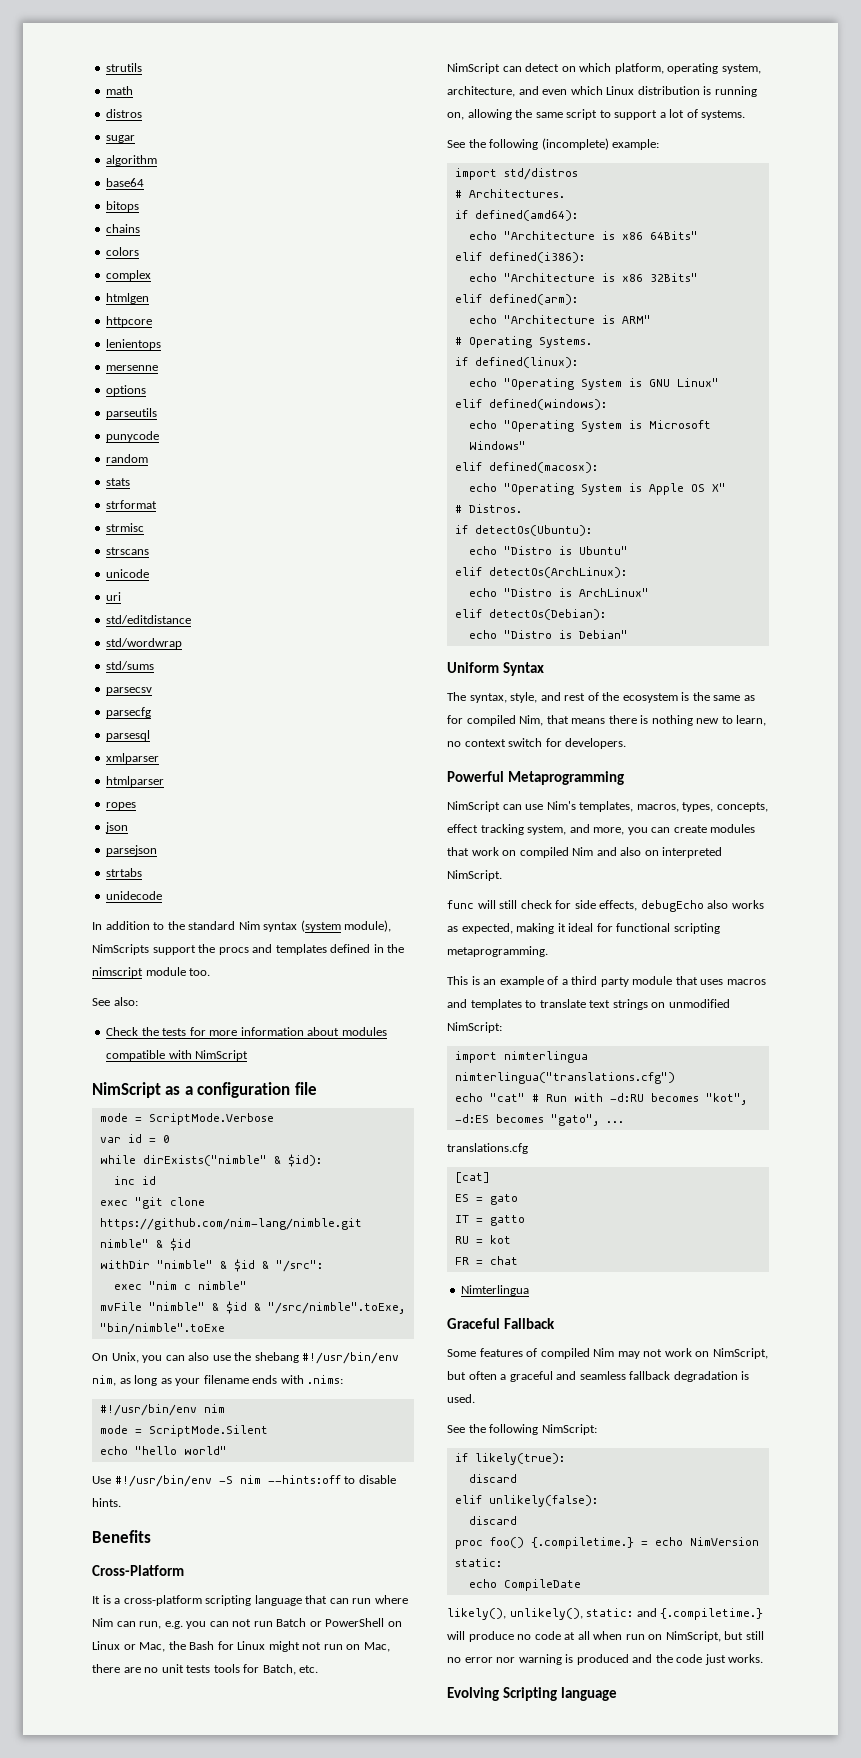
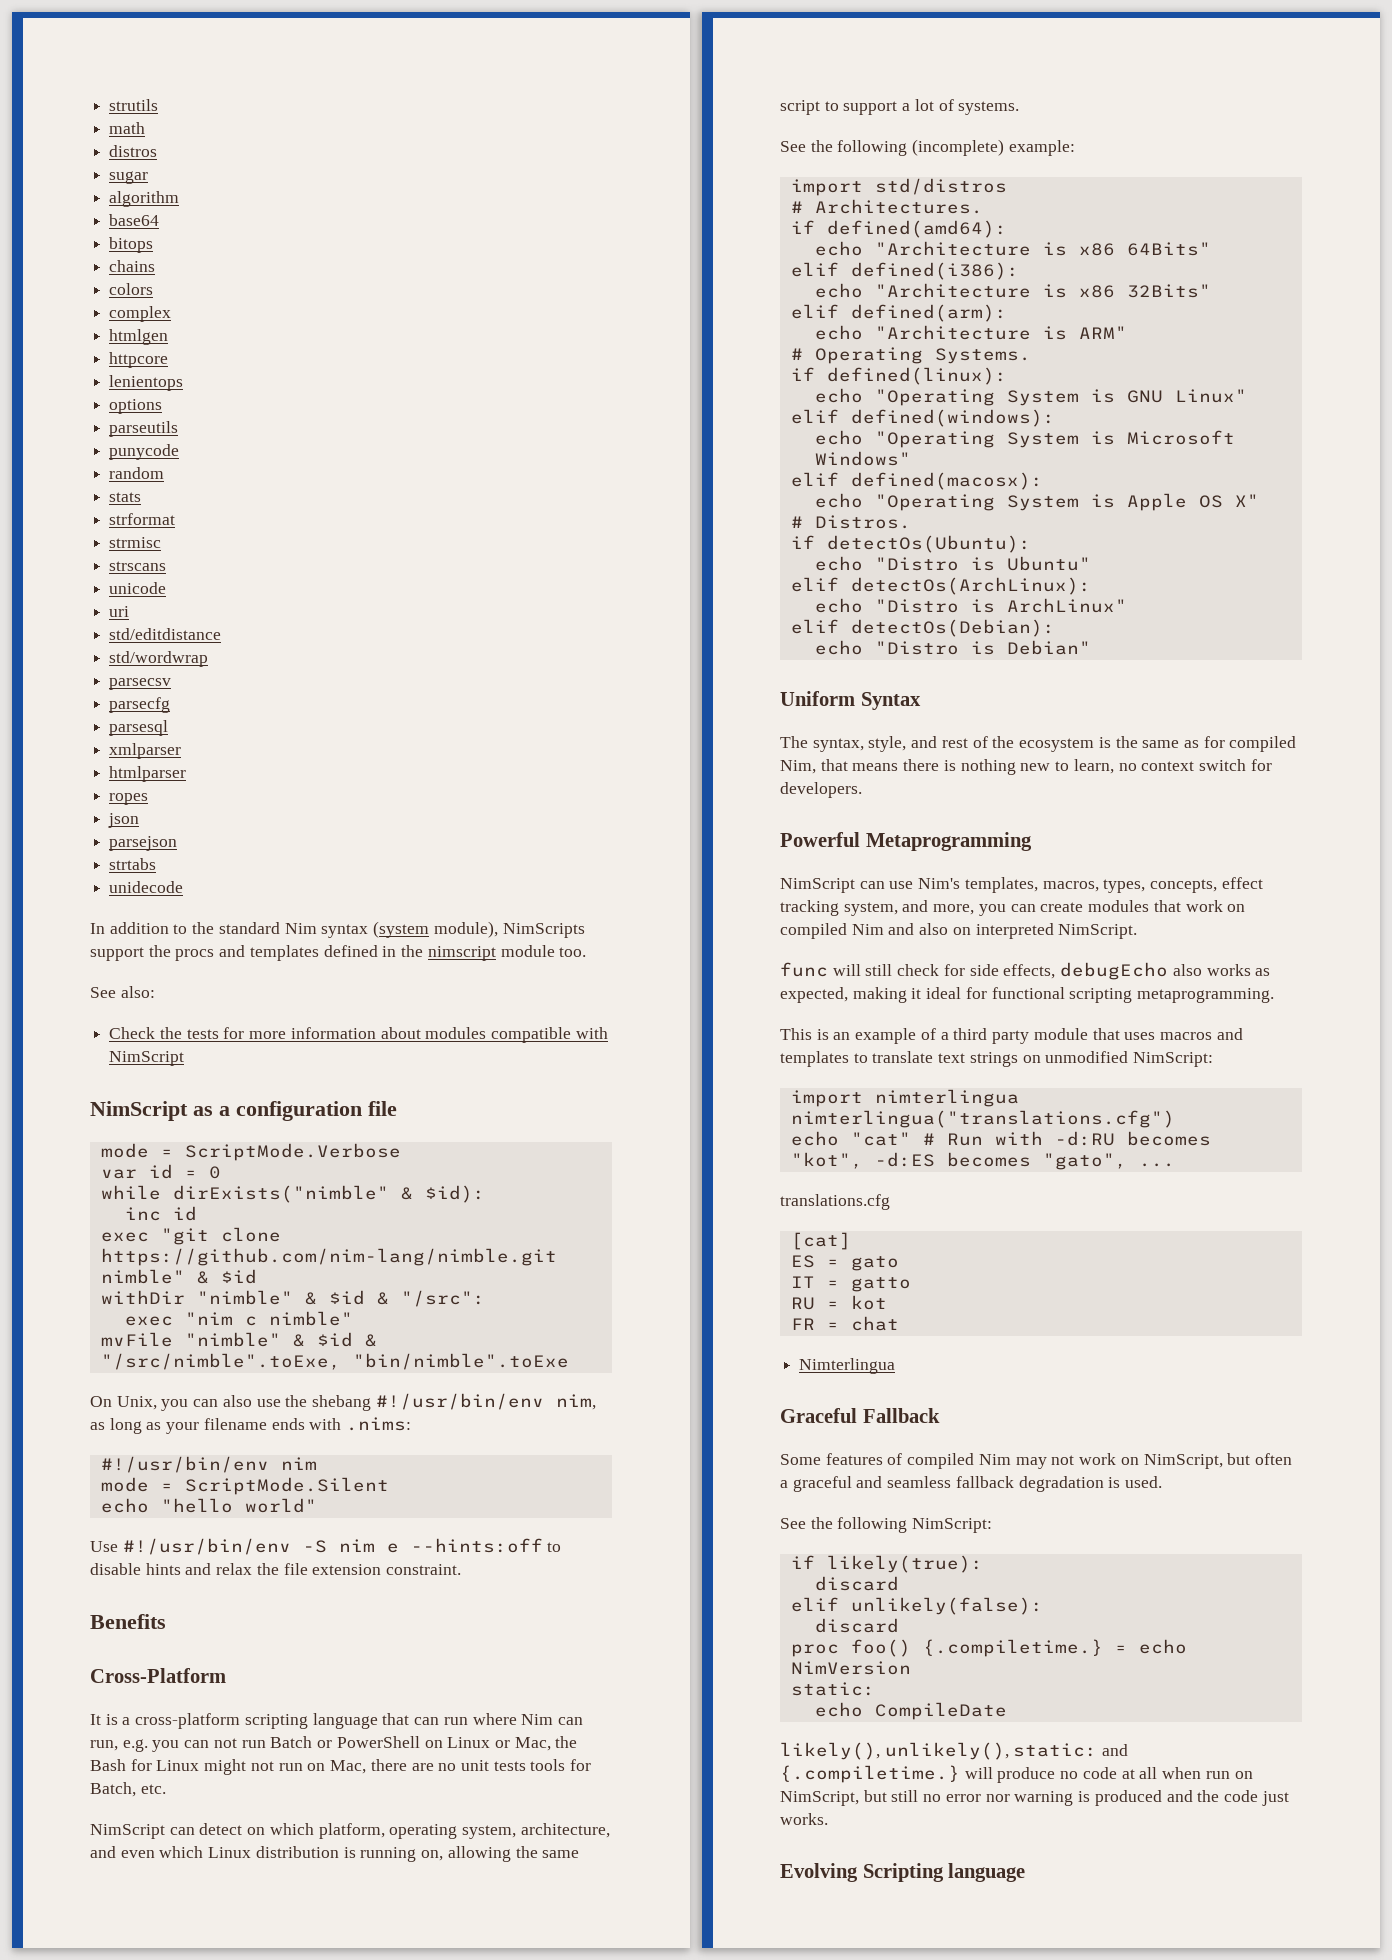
[106,365,159,371] // mersenne -> (184, 383) none
[106,661,155,670] // std/sums -> (209, 659) none
(261, 1479) none -> [386,1543,399,1553] e
[92,1498,121,1507] hints. -> [145,1563,462,1575] hints and relax the file extension constraint.

